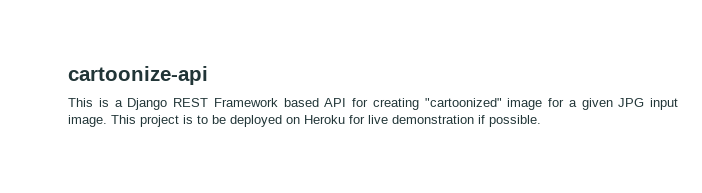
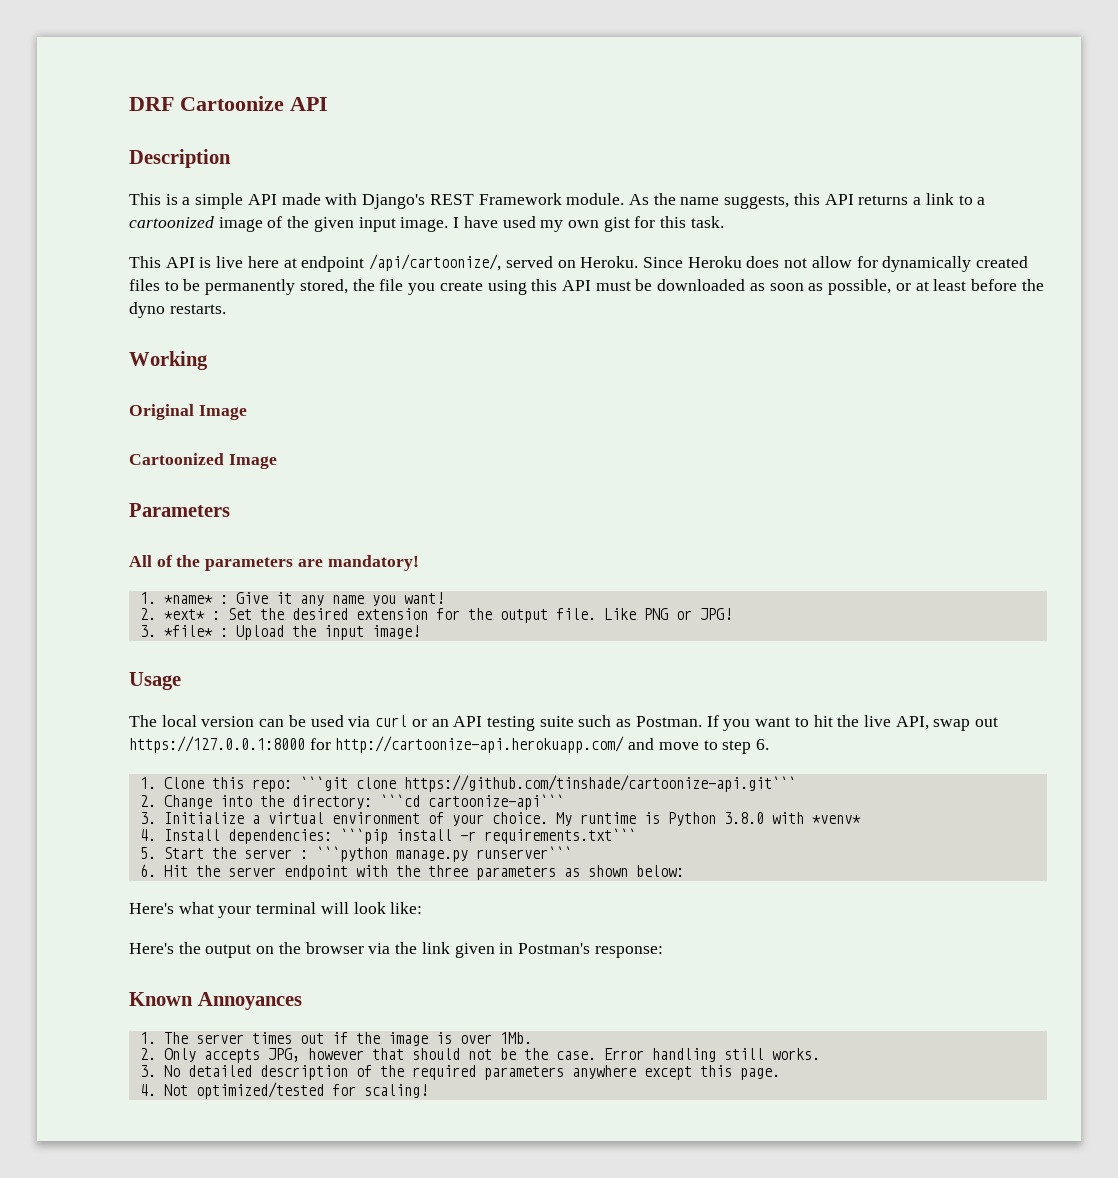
[68,66,208,85] cartoonize-api -> [129,96,328,111] [129,149,231,168] DRF Cartoonize API // Description
[127,98,678,110] [68,115,541,127] Django REST Framework based API for creating "cartoonized" image for a given JPG input image. This project is to be deployed on Heroku for live demonstration if possible. -> [195,193,986,209] [129,216,724,232] [129,254,1029,272] [129,279,1044,295] [129,302,226,318] [129,351,208,370] [129,404,247,420] [129,453,277,469] [129,503,230,517] [129,555,419,571] [139,592,444,606] [139,608,732,623] [139,625,420,640] [129,672,181,690] [129,715,999,731] [129,736,770,754] [139,775,796,792] [139,794,564,810] [139,812,861,826] [139,828,636,844] [139,846,572,862] [139,864,684,880] [129,902,423,918] [129,942,663,958] [129,992,302,1010] [139,1032,532,1046] [139,1048,820,1063] [139,1065,780,1080] [139,1082,428,1099] simple API made with Django's REST Framework module. As the name suggests, this API returns a link to a cartoonized image of the given input image. I have used my own gist for this task. // This API is live here at endpoint /api/cartoonize/, served on Heroku. Since Heroku does not allow for dynamically created files to be permanently stored, the file you create using this API must be downloaded as soon as possible, or at least before the dyno restarts. // Working // Original Image // Cartoonized Image // Parameters // All of the parameters are mandatory! // 1. *name* : Give it any name you want! // 2. *ext* : Set the desired extension for the output file. Like PNG or JPG! // 3. *file* : Upload the input image! // Usage // The local version can be used via curl or an API testing suite such as Postman. If you want to hit the live API, swap out https://127.0.0.1:8000 for http://cartoonize-api.herokuapp.com/ and move to step 6. // 1. Clone this repo: ```git clone https://github.com/tinshade/cartoonize-api.git``` // 2. Change into the directory: ```cd cartoonize-api``` // 3. Initialize a virtual environment of your choice. My runtime is Python 3.8.0 with *venv* // 4. Install dependencies: ```pip install -r requirements.txt``` // 5. Start the server : ```python manage.py runserver``` // 6. Hit the server endpoint with the three parameters as shown below: // Here's what your terminal will look like: // Here's the output on the browser via the link given in Postman's response: // Known Annoyances // 1. The server times out if the image is over 1Mb. // 2. Only accepts JPG, however that should not be the case. Error handling still works. // 3. No detailed description of the required parameters anywhere except this page. // 4. Not optimized/tested for scaling!

